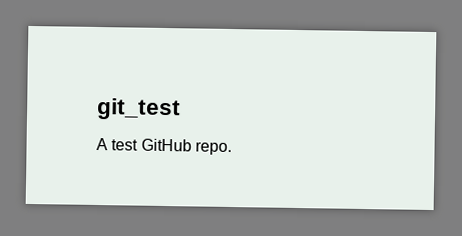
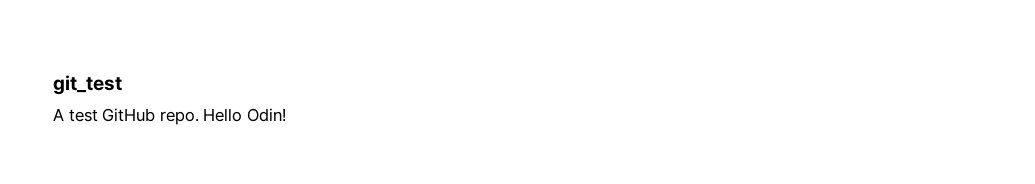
(232, 148) none -> [203,108,286,122] Hello Odin!

